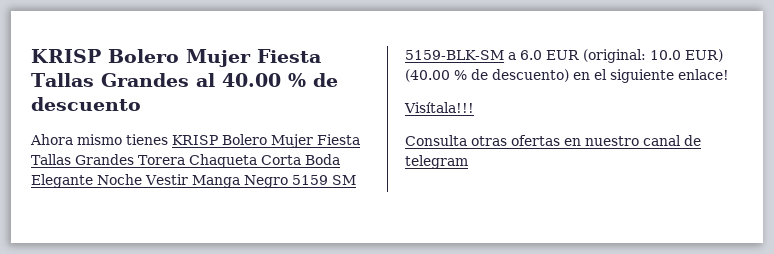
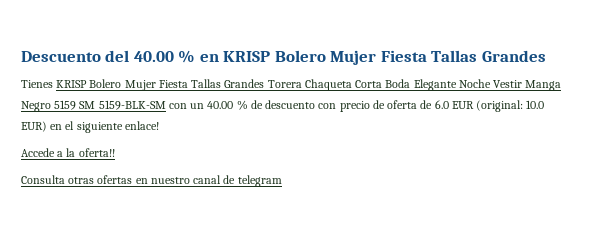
[31,49,321,67] [31,73,338,87] [31,97,141,111] [30,134,168,145] KRISP Bolero Mujer Fiesta Tallas Grandes al 40.00 % de descuento // Ahora mismo tienes -> [21,50,546,65] [21,80,53,88] Descuento del 40.00 % en KRISP Bolero Mujer Fiesta Tallas Grandes // Tienes
[507,52,516,60] a -> [168,100,433,112] con un 40.00 % de descuento con precio de oferta de
[405,69,569,82] (40.00 % de descuento) -> (47, 126) none
[404,102,474,113] Visítala!!! -> [21,148,115,157] Accede a la oferta!!

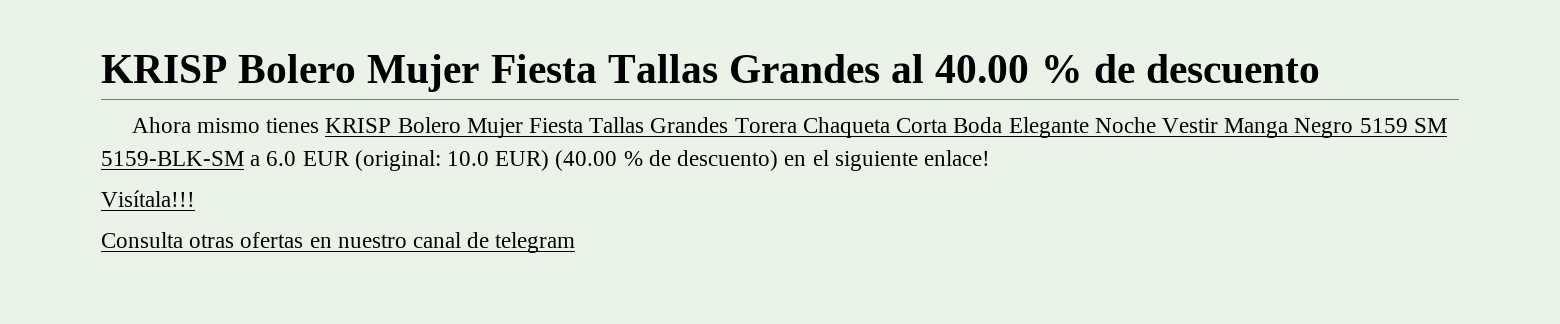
[21,50,546,65] [21,80,53,88] Descuento del 40.00 % en KRISP Bolero Mujer Fiesta Tallas Grandes // Tienes -> [101,54,1321,92] [131,117,320,133] KRISP Bolero Mujer Fiesta Tallas Grandes al 40.00 % de descuento // Ahora mismo tienes
[168,100,433,112] con un 40.00 % de descuento con precio de oferta de -> [250,155,261,166] a
(47, 126) none -> [555,150,779,171] (40.00 % de descuento)
[21,148,115,157] Accede a la oferta!! -> [101,190,195,207] Visítala!!!

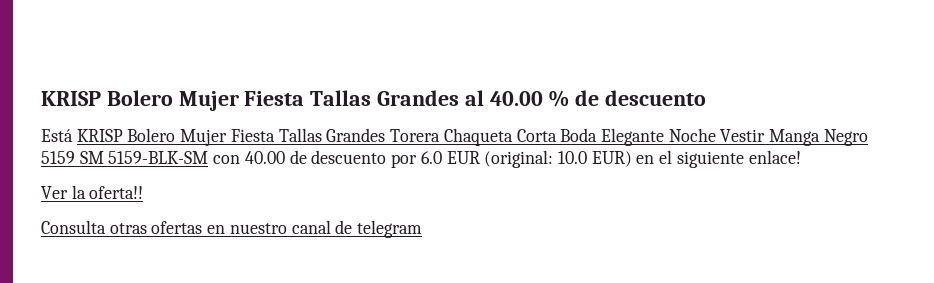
[131,117,320,133] Ahora mismo tienes -> [41,129,73,142] Está
[250,155,261,166] a -> [213,150,418,168] con 40.00 de descuento por
[555,150,779,171] (40.00 % de descuento) -> (632, 159) none
[101,190,195,207] Visítala!!! -> [41,185,144,199] Ver la oferta!!

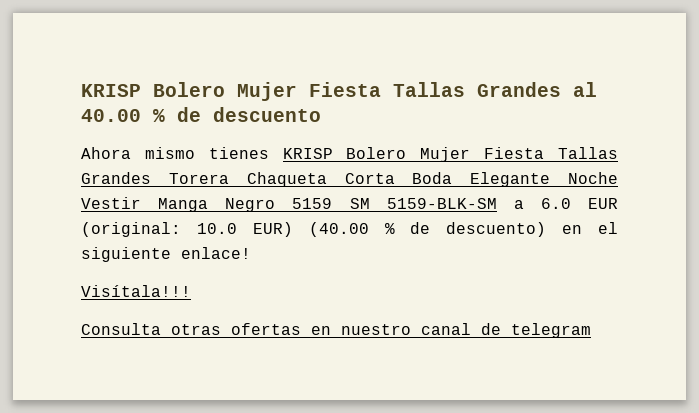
[41,129,73,142] Está -> [81,147,269,159] Ahora mismo tienes
[213,150,418,168] con 40.00 de descuento por -> [513,200,524,209] a
(632, 159) none -> [308,222,547,237] (40.00 % de descuento)
[41,185,144,199] Ver la oferta!! -> [81,285,191,297] Visítala!!!

